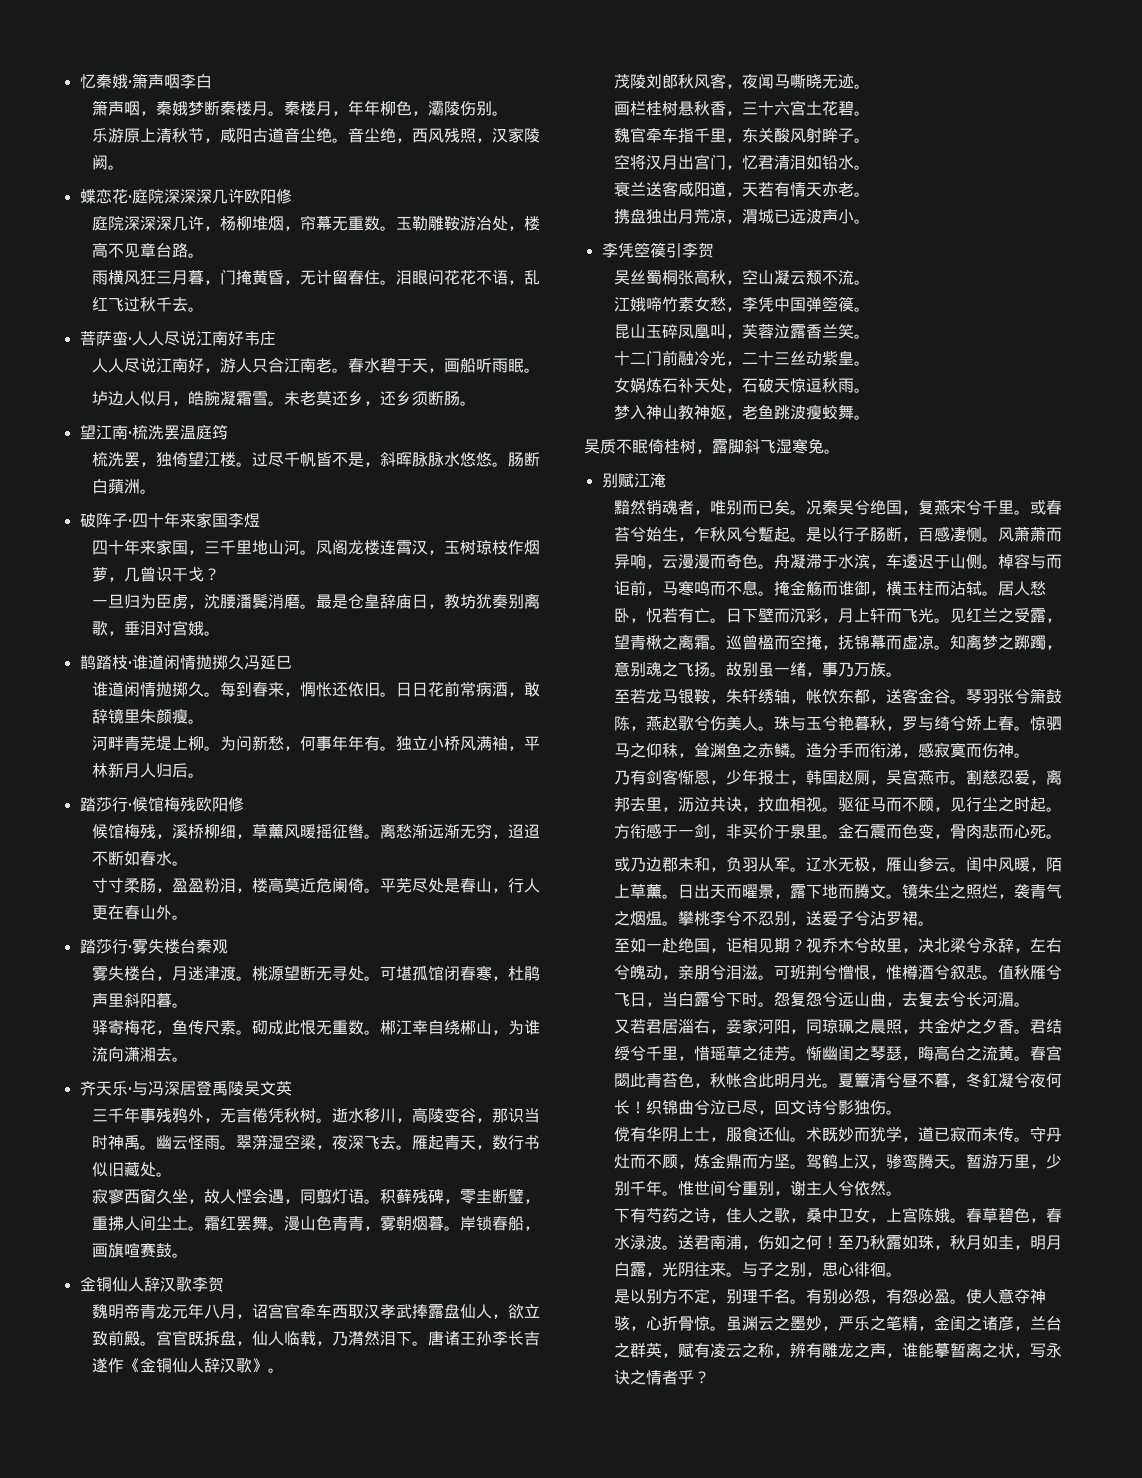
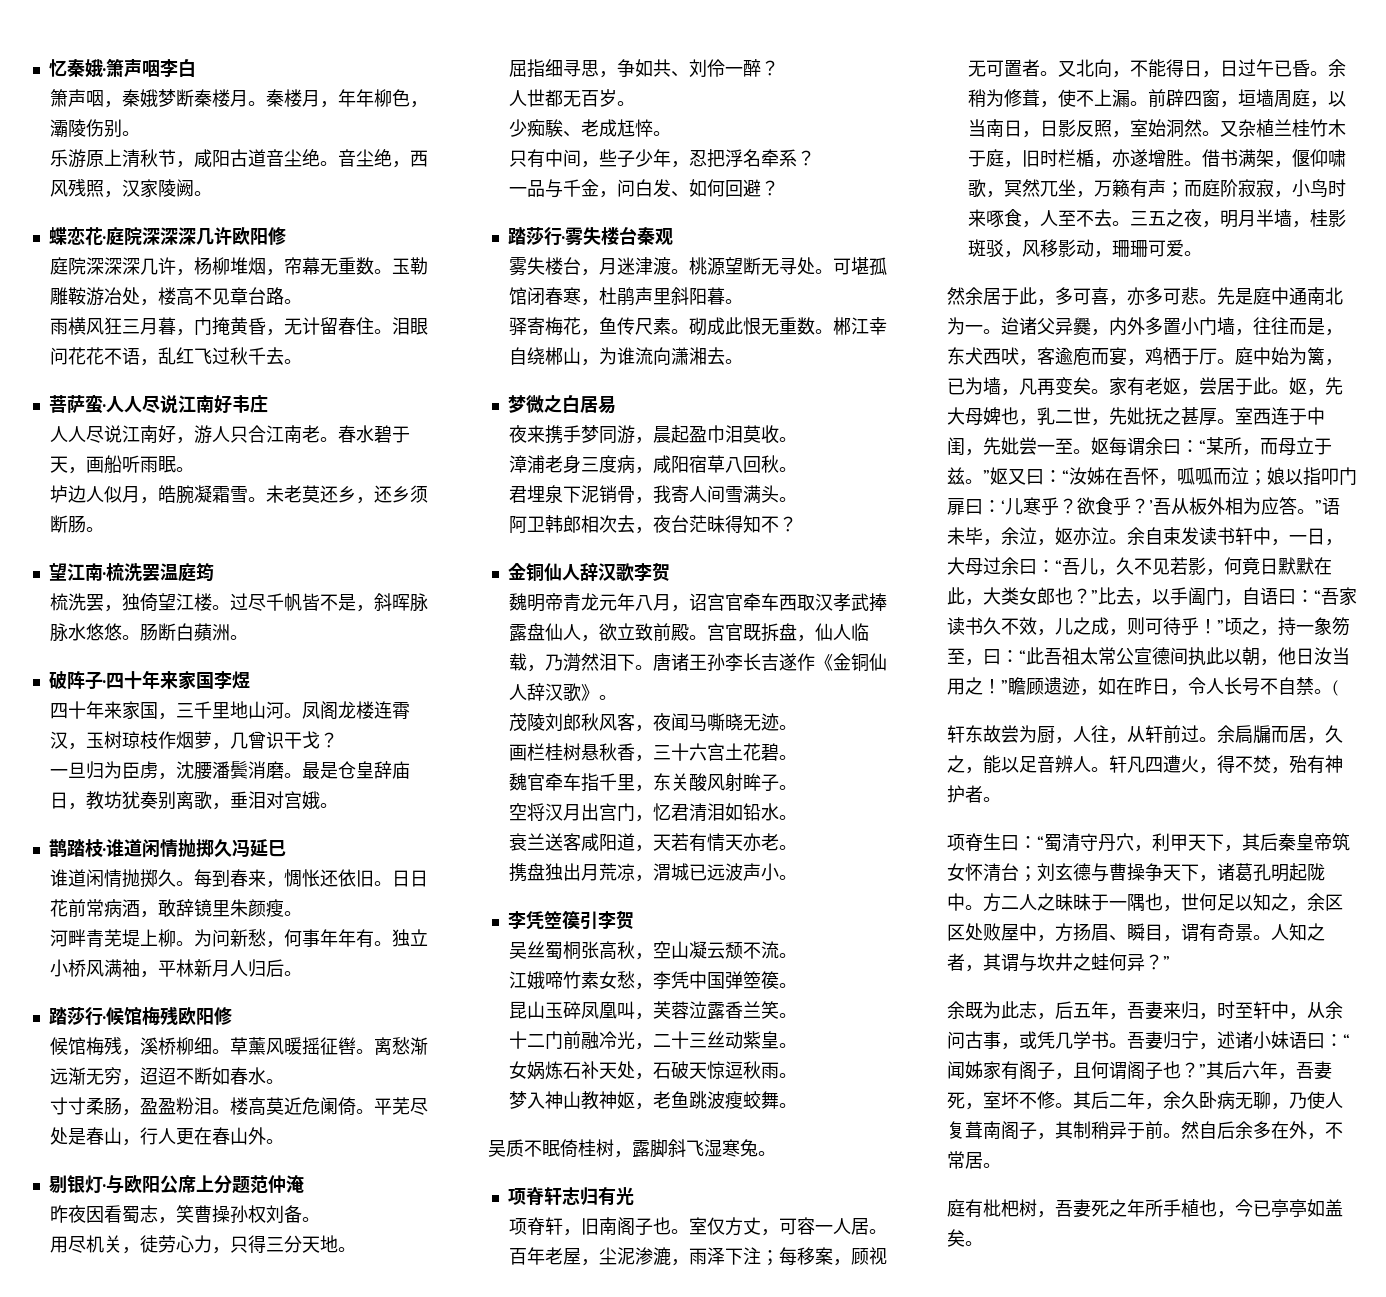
[236,834,253,839] ， -> [211,1049,230,1054] 。
[236,888,253,893] ， -> [211,1109,230,1114] 。
(189, 917) none -> [48,1175,304,1194] [49,1205,320,1224] [49,1235,356,1254] [508,59,779,78] [508,89,635,107] [508,119,671,138] [508,149,815,168] [508,179,779,198] // 剔银灯·与欧阳公席上分题范仲淹 // 昨夜因看蜀志，笑曹操孙权刘备。 // 用尽机关，徒劳心力，只得三分天地。 // 屈指细寻思，争如共、刘伶一醉？ // 人世都无百岁。 // 少痴騃、老成尪悴。 // 只有中间，些子少年，忍把浮名牵系？ // 一品与千金，问白发、如何回避？
[79,1081,292,1096] [92,1107,541,1123] [92,1134,541,1150] [92,1162,173,1177] [92,1188,541,1204] [92,1215,541,1231] [92,1242,189,1258] 齐天乐·与冯深居登禹陵吴文英 // 三千年事残鸦外，无言倦凭秋树。逝水移川，高陵变谷，那识当时神禹。幽云怪雨。翠蓱湿空梁，夜深飞去。雁起青天，数行书似旧藏处。 // 寂寥西窗久坐，故人悭会遇，同翦灯语。积藓残碑，零圭断璧，重拂人间尘土。霜红罢舞。漫山色青青，雾朝烟暮。岸锁春船，画旗喧赛鼓。 -> [507,395,616,414] [508,425,797,444] [508,455,797,474] [508,485,797,504] [508,515,797,534] 梦微之白居易 // 夜来携手梦同游，晨起盈巾泪莫收。 // 漳浦老身三度病，咸阳宿草八回秋。 // 君埋泉下泥销骨，我寄人间雪满头。 // 阿卫韩郎相次去，夜台茫昧得知不？
[601,473,666,488] [614,499,1063,515] [614,526,1063,542] [614,553,1063,569] [614,580,1047,596] [614,607,1063,623] [614,634,1063,650] [614,661,903,677] [614,688,1063,704] [614,715,1063,731] [614,742,1031,758] [614,769,1063,785] [614,796,1063,812] [614,823,1063,839] [614,856,1063,872] [614,883,1063,899] [614,910,935,926] [614,937,1063,953] [614,964,1063,980] [614,991,1031,1007] [614,1018,1063,1034] [614,1045,1063,1061] [614,1072,1063,1088] [614,1100,903,1115] [614,1126,1063,1142] [614,1154,1063,1169] [614,1180,903,1196] [614,1207,1063,1223] [614,1234,1063,1250] [614,1262,903,1277] [614,1288,1047,1304] [614,1315,1063,1331] [614,1342,1063,1358] [614,1370,711,1385] 别赋江淹 // 黯然销魂者，唯别而已矣。况秦吴兮绝国，复燕宋兮千里。或春苔兮始生，乍秋风兮蹔起。是以行子肠断，百感凄恻。风萧萧而异响，云漫漫而奇色。舟凝滞于水滨，车逶迟于山侧。棹容与而讵前，马寒鸣而不息。掩金觞而谁御，横玉柱而沾轼。居人愁卧，怳若有亡。日下壁而沉彩，月上轩而飞光。见红兰之受露，望青楸之离霜。巡曾楹而空掩，抚锦幕而虚凉。知离梦之踯躅，意别魂之飞扬。故别虽一绪，事乃万族。 // 至若龙马银鞍，朱轩绣轴，帐饮东都，送客金谷。琴羽张兮箫鼓陈，燕赵歌兮伤美人。珠与玉兮艳暮秋，罗与绮兮娇上春。惊驷马之仰秣，耸渊鱼之赤鳞。造分手而衔涕，感寂寞而伤神。 // 乃有剑客惭恩，少年报士，韩国赵厕，吴宫燕市。割慈忍爱，离邦去里，沥泣共诀，抆血相视。驱征马而不顾，见行尘之时起。方衔感于一剑，非买价于泉里。金石震而色变，骨肉悲而心死。 // 或乃边郡未和，负羽从军。辽水无极，雁山参云。闺中风暖，陌上草薰。日出天而曜景，露下地而腾文。镜朱尘之照烂，袭青气之烟煴。攀桃李兮不忍别，送爱子兮沾罗裙。 // 至如一赴绝国，讵相见期？视乔木兮故里，决北梁兮永辞，左右兮魄动，亲朋兮泪滋。可班荆兮憎恨，惟樽酒兮叙悲。值秋雁兮飞日，当白露兮下时。怨复怨兮远山曲，去复去兮长河湄。 // 又若君居淄右，妾家河阳，同琼珮之晨照，共金炉之夕香。君结绶兮千里，惜瑶草之徒芳。惭幽闺之琴瑟，晦高台之流黄。春宫閟此青苔色，秋帐含此明月光。夏簟清兮昼不暮，冬釭凝兮夜何长！织锦曲兮泣已尽，回文诗兮影独伤。 // 傥有华阴上士，服食还仙。术既妙而犹学，道已寂而未传。守丹灶而不顾，炼金鼎而方坚。驾鹤上汉，骖鸾腾天。暂游万里，少别千年。惟世间兮重别，谢主人兮依然。 // 下有芍药之诗，佳人之歌，桑中卫女，上宫陈娥。春草碧色，春水渌波。送君南浦，伤如之何！至乃秋露如珠，秋月如圭，明月白露，光阴往来。与子之别，思心徘徊。 // 是以别方不定，别理千名。有别必怨，有怨必盈。使人意夺神骇，心折骨惊。虽渊云之墨妙，严乐之笔精，金闺之诸彦，兰台之群英，赋有凌云之称，辨有雕龙之声，谁能摹暂离之状，写永诀之情者乎？ -> [507,1186,634,1206] [508,1217,887,1236] [508,1247,887,1266] [967,59,1346,78] [967,89,1346,108] [967,118,1346,138] [967,149,1346,168] [967,179,1346,198] [967,209,1346,228] [967,239,1202,258] [947,287,1343,306] [947,317,1343,336] [947,347,1343,366] [947,377,1343,396] [947,407,1325,426] [947,437,1332,456] [947,467,1357,486] [947,497,1340,515] [947,527,1343,546] [947,557,1332,576] [947,587,1357,606] [947,617,1350,636] [947,647,1350,666] [947,677,1339,696] [947,725,1343,744] [947,755,1343,774] [947,785,1001,803] [947,833,1350,852] [947,863,1325,882] [947,893,1343,912] [947,923,1325,942] [947,953,1170,972] [947,1001,1343,1020] [947,1031,1350,1050] [947,1061,1332,1080] [947,1091,1343,1110] [947,1121,1343,1140] [947,1151,1001,1169] [947,1198,1343,1218] [947,1229,983,1247] 项脊轩志归有光 // 项脊轩，旧南阁子也。室仅方丈，可容一人居。百年老屋，尘泥渗漉，雨泽下注；每移案，顾视无可置者。又北向，不能得日，日过午已昏。余稍为修葺，使不上漏。前辟四窗，垣墙周庭，以当南日，日影反照，室始洞然。又杂植兰桂竹木于庭，旧时栏楯，亦遂增胜。借书满架，偃仰啸歌，冥然兀坐，万籁有声；而庭阶寂寂，小鸟时来啄食，人至不去。三五之夜，明月半墙，桂影斑驳，风移影动，珊珊可爱。 // 然余居于此，多可喜，亦多可悲。先是庭中通南北为一。迨诸父异爨，内外多置小门墙，往往而是，东犬西吠，客逾庖而宴，鸡栖于厅。庭中始为篱，已为墙，凡再变矣。家有老妪，尝居于此。妪，先大母婢也，乳二世，先妣抚之甚厚。室西连于中闺，先妣尝一至。妪每谓余曰：“某所，而母立于兹。”妪又曰：“汝姊在吾怀，呱呱而泣；娘以指叩门扉曰：‘儿寒乎？欲食乎？’吾从板外相为应答。”语未毕，余泣，妪亦泣。余自束发读书轩中，一日，大母过余曰：“吾儿，久不见若影，何竟日默默在此，大类女郎也？”比去，以手阖门，自语曰：“吾家读书久不效，儿之成，则可待乎！”顷之，持一象笏至，曰：“此吾祖太常公宣德间执此以朝，他日汝当用之！”瞻顾遗迹，如在昨日，令人长号不自禁。( // 轩东故尝为厨，人往，从轩前过。余扃牖而居，久之，能以足音辨人。轩凡四遭火，得不焚，殆有神护者。 // 项脊生曰：“蜀清守丹穴，利甲天下，其后秦皇帝筑女怀清台；刘玄德与曹操争天下，诸葛孔明起陇中。方二人之昧昧于一隅也，世何足以知之，余区区处败屋中，方扬眉、瞬目，谓有奇景。人知之者，其谓与坎井之蛙何异？” // 余既为此志，后五年，吾妻来归，时至轩中，从余问古事，或凭几学书。吾妻归宁，述诸小妹语曰：“闻姊家有阁子，且何谓阁子也？”其后六年，吾妻死，室坏不修。其后二年，余久卧病无聊，乃使人复葺南阁子，其制稍异于前。然自后余多在外，不常居。 // 庭有枇杷树，吾妻死之年所手植也，今已亭亭如盖矣。

